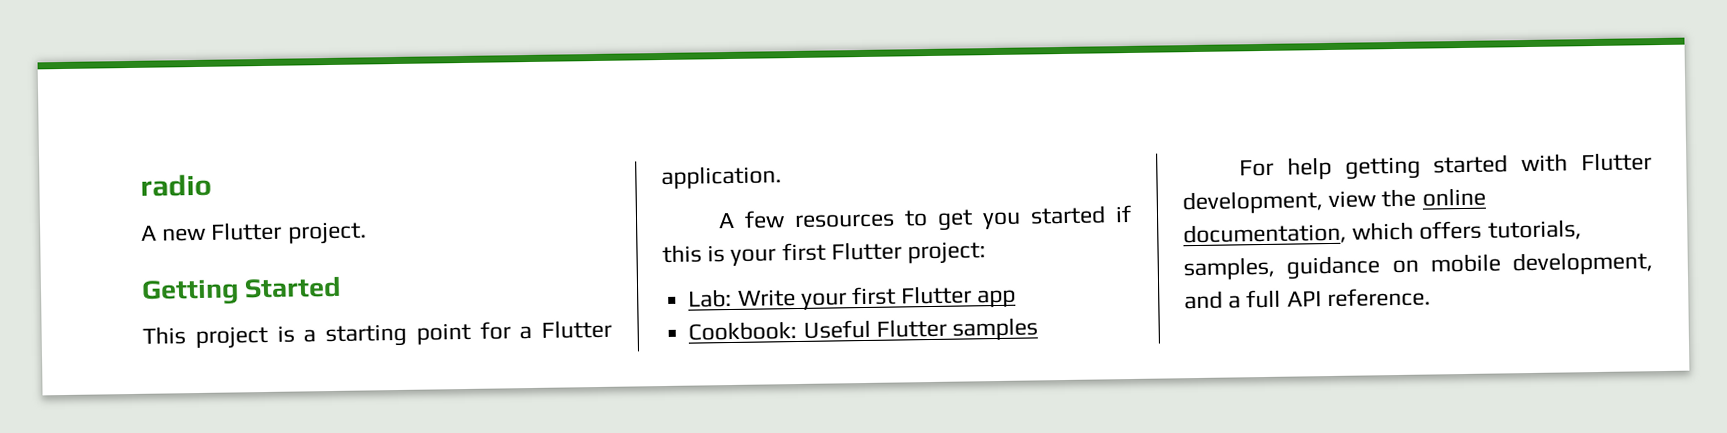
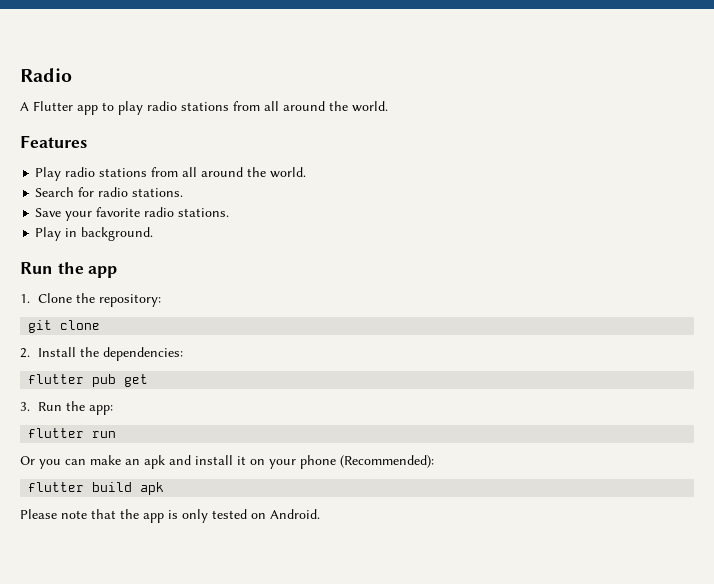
[140,173,212,197] [141,221,367,245] [141,276,342,305] [142,319,612,350] [661,165,782,190] [718,204,1132,231] [662,241,987,266] [688,285,1017,310] [688,317,1038,341] [1239,152,1652,180] [1182,187,1486,215] [1183,219,1582,246] [1183,251,1653,281] [1184,287,1431,310] radio // A new Flutter project. // Getting Started // This project is a starting point for a Flutter application. // A few resources to get you started if this is your first Flutter project: // Lab: Write your first Flutter app // Cookbook: Useful Flutter samples // For help getting started with Flutter development, view the online documentation, which offers tutorials, samples, guidance on mobile development, and a full API reference. -> [20,68,72,82] [20,101,388,115] [20,135,87,148] [35,167,307,181] [35,187,184,197] [35,207,230,221] [35,227,154,241] [20,262,118,278] [20,293,161,307] [28,320,101,333] [20,347,183,361] [28,374,149,387] [20,401,113,415] [28,428,117,438] [20,455,434,469] [28,482,165,495] [20,509,320,523] Radio // A Flutter app to play radio stations from all around the world. // Features // Play radio stations from all around the world. // Search for radio stations. // Save your favorite radio stations. // Play in background. // Run the app // 1. Clone the repository: // git clone // 2. Install the dependencies: // flutter pub get // 3. Run the app: // flutter run // Or you can make an apk and install it on your phone (Recommended): // flutter build apk // Please note that the app is only tested on Android.

